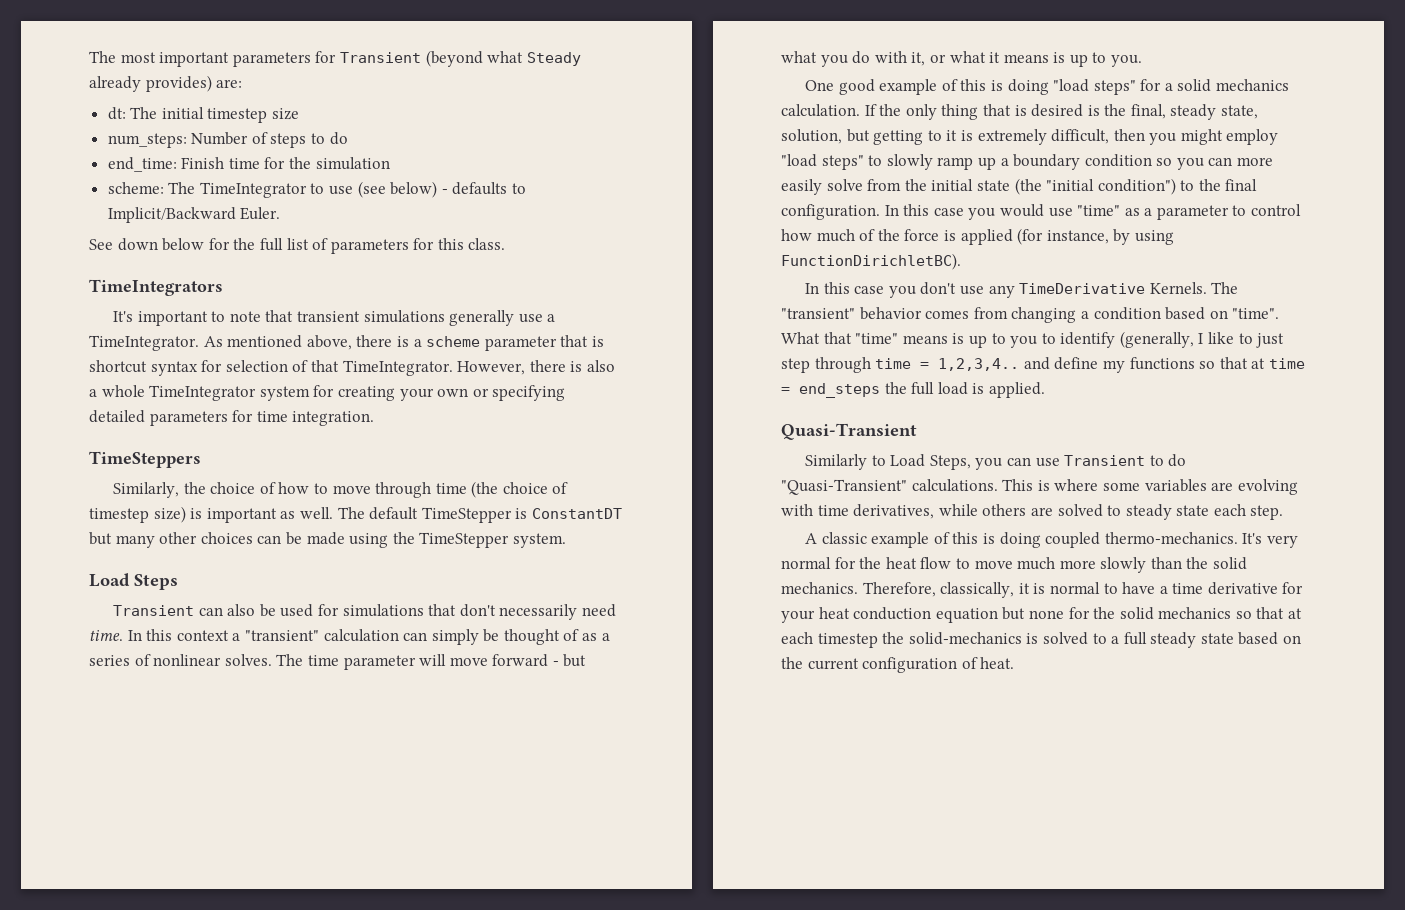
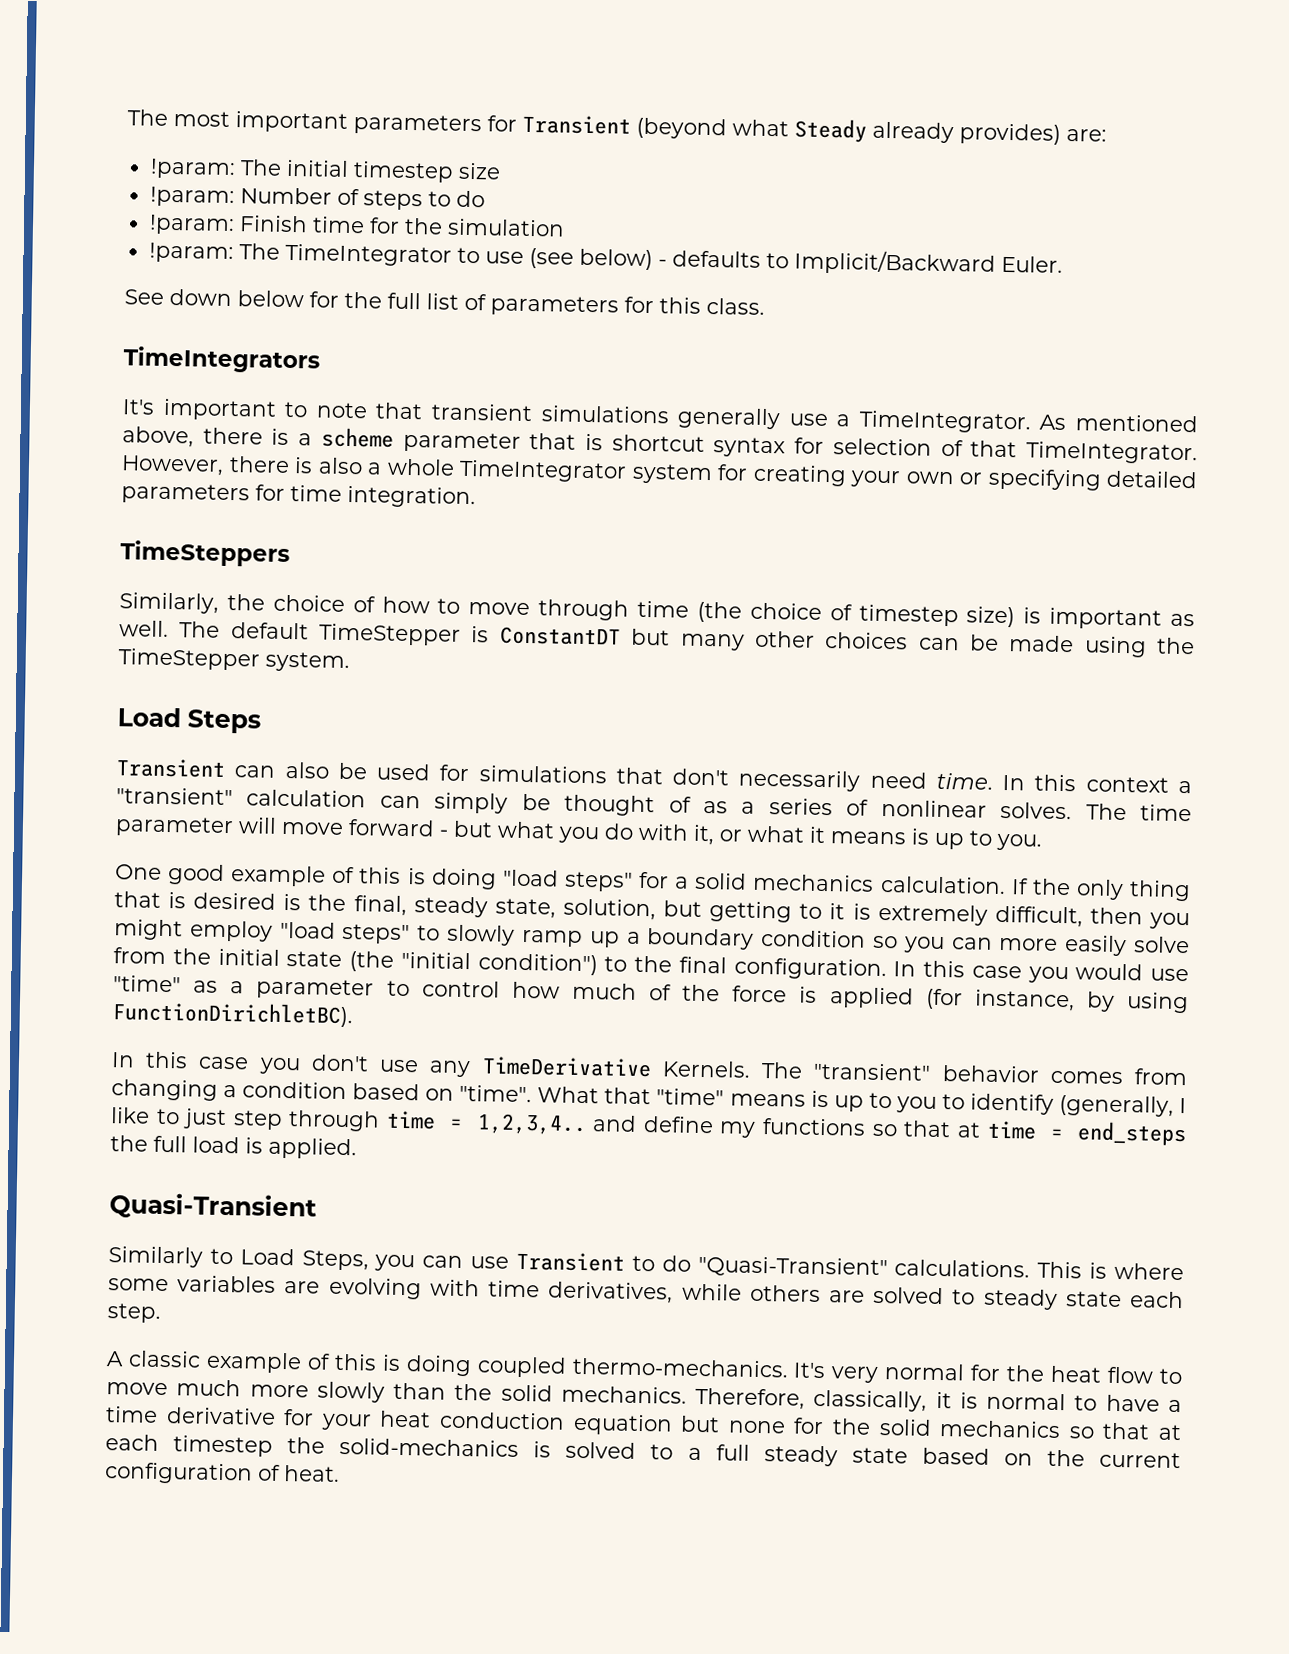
[107,107,126,120] dt: -> [149,158,236,180] !param:
[107,133,187,148] num_steps: -> [149,186,235,208] !param:
[107,157,177,172] end_time: -> [148,214,235,236] !param:
[107,182,164,194] scheme: -> [148,242,234,264] !param:

